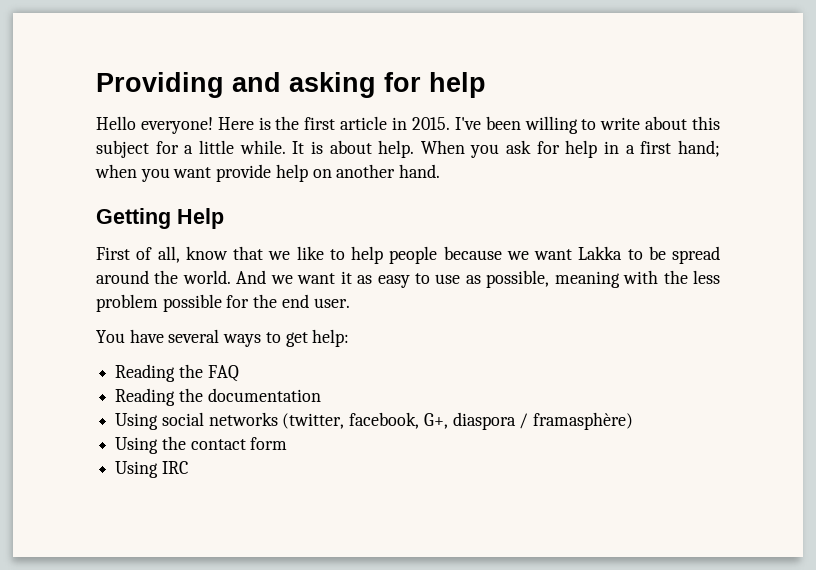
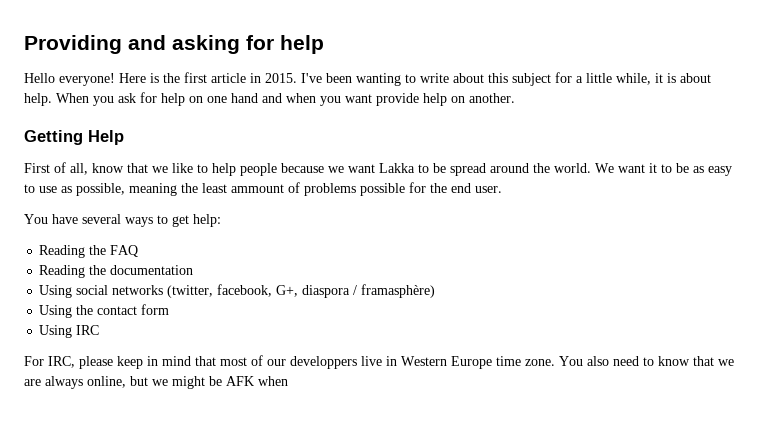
[524,116,578,134] willing -> [356,73,401,86] wanting
[239,140,305,154] while. It -> [616,73,663,85] while, it
[604,140,720,157] in a first hand; -> [189,93,282,103] on one hand and
[336,164,441,178] another hand. -> [469,93,515,103] another.
[236,270,352,284] And we want it -> [595,163,689,173] We want it to be
[623,270,720,284] [96,294,158,312] with the less problem -> [181,182,356,196] the least ammount of problems
(188, 467) none -> [24,355,734,369] [24,376,288,389] // For IRC, please keep in mind that most of our developpers live in Western Europe time zone. You also need to know that we are always online, but we might be AFK when

